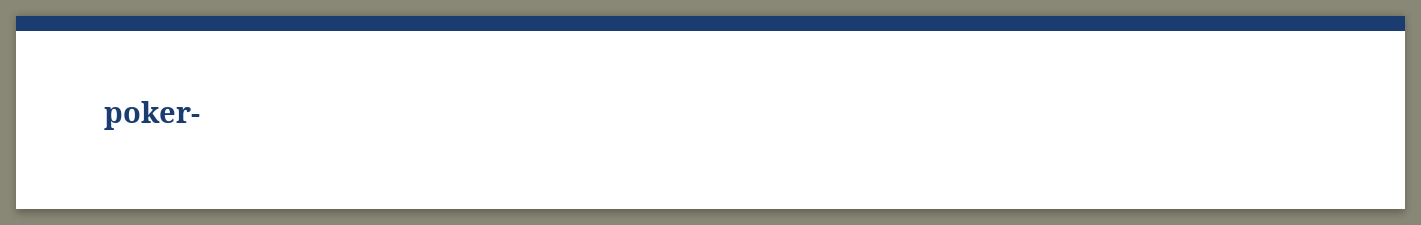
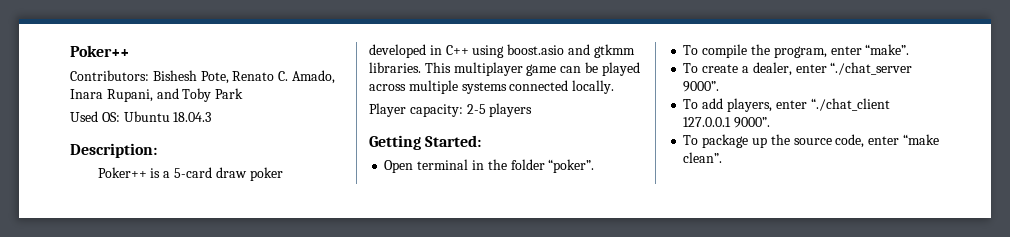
[104,101,200,130] poker- -> [70,45,129,57] [70,70,335,84] [70,88,244,102] [70,111,212,122] [70,143,157,158] [97,167,283,181] [369,44,635,58] [369,62,640,76] [369,80,615,94] [369,103,533,117] [369,135,482,150] [384,159,595,173] [683,44,910,58] [683,62,913,76] [683,81,720,92] [683,98,890,112] [683,117,771,128] [683,134,939,148] [683,152,723,163] Poker++ // Contributors: Bishesh Pote, Renato C. Amado, Inara Rupani, and Toby Park // Used OS: Ubuntu 18.04.3 // Description: // Poker++ is a 5-card draw poker developed in C++ using boost.asio and gtkmm libraries. This multiplayer game can be played across multiple systems connected locally. // Player capacity: 2-5 players // Getting Started: // Open terminal in the folder “poker”. // To compile the program, enter “make”. // To create a dealer, enter “./chat_server 9000”. // To add players, enter “./chat_client 127.0.0.1 9000”. // To package up the source code, enter “make clean”.

